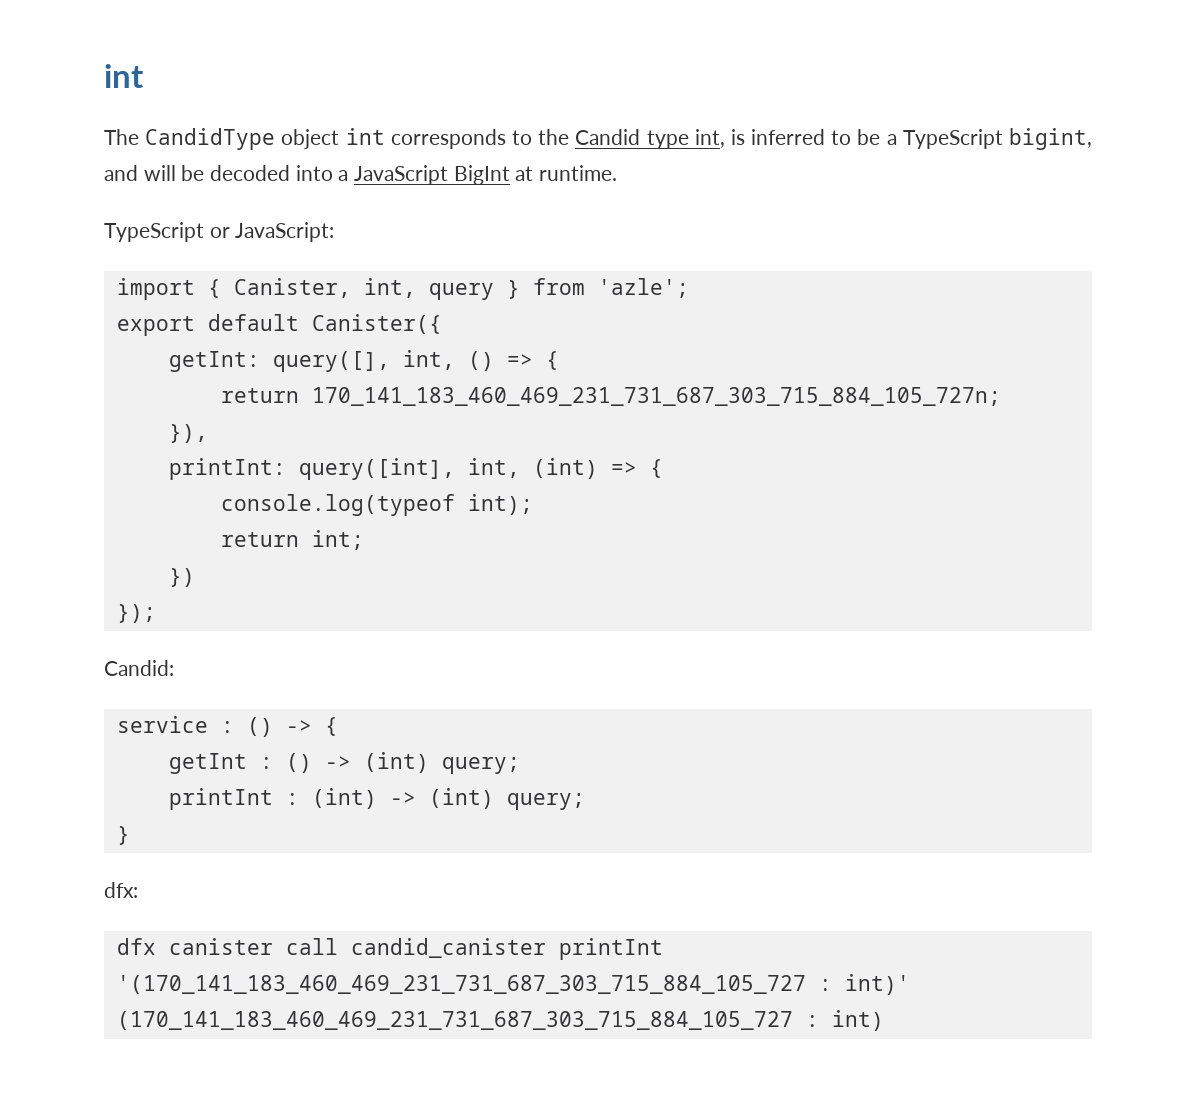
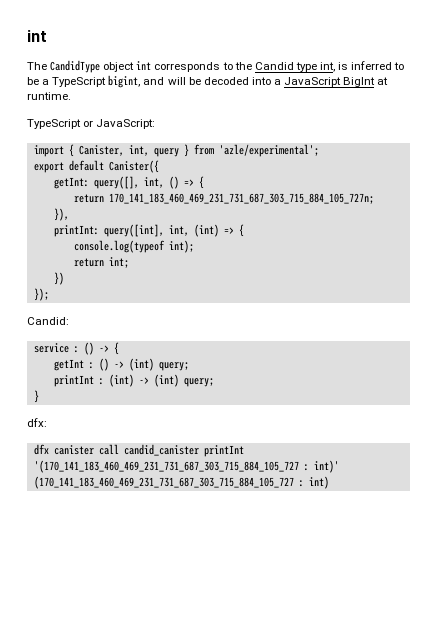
[597,278,689,298] 'azle'; -> [218,144,319,157] 'azle/experimental';

